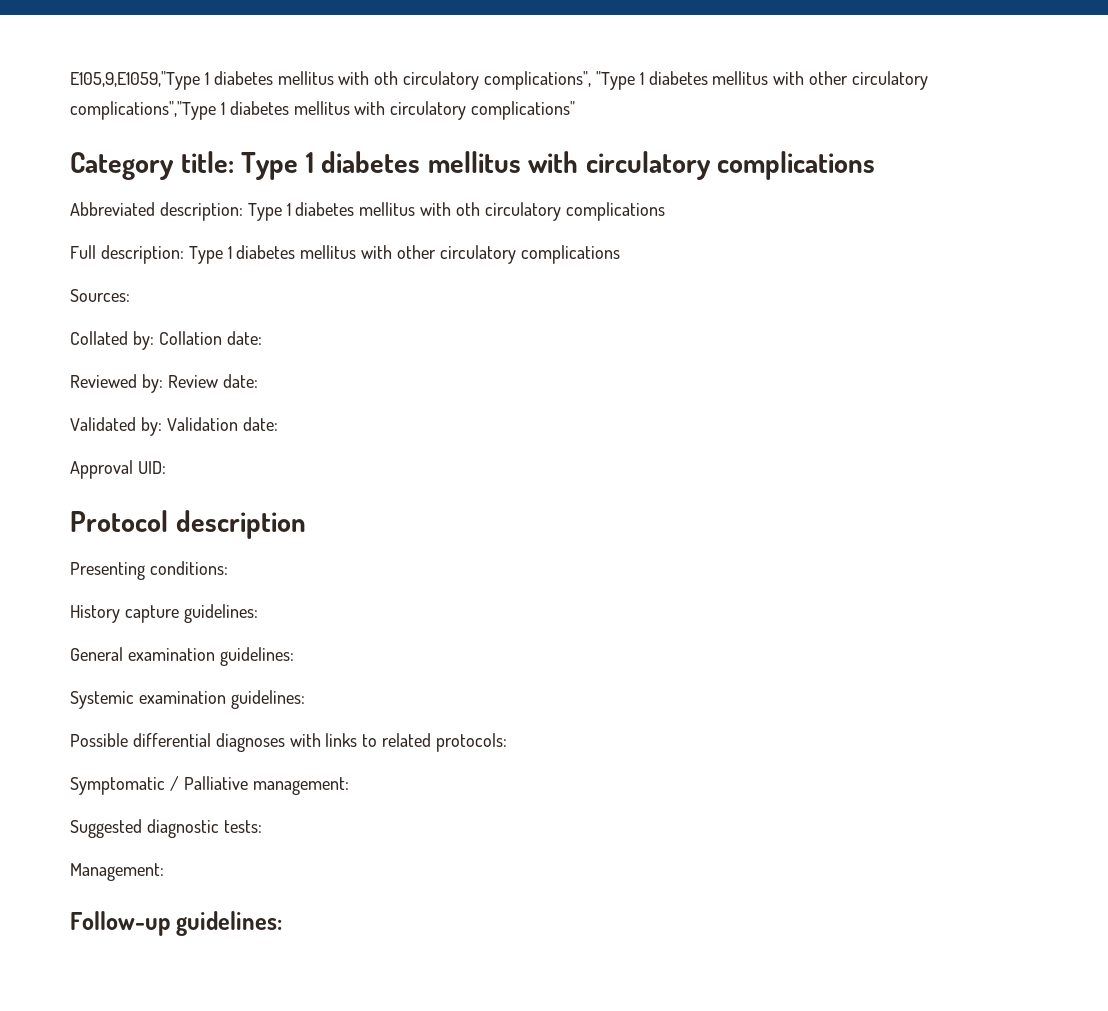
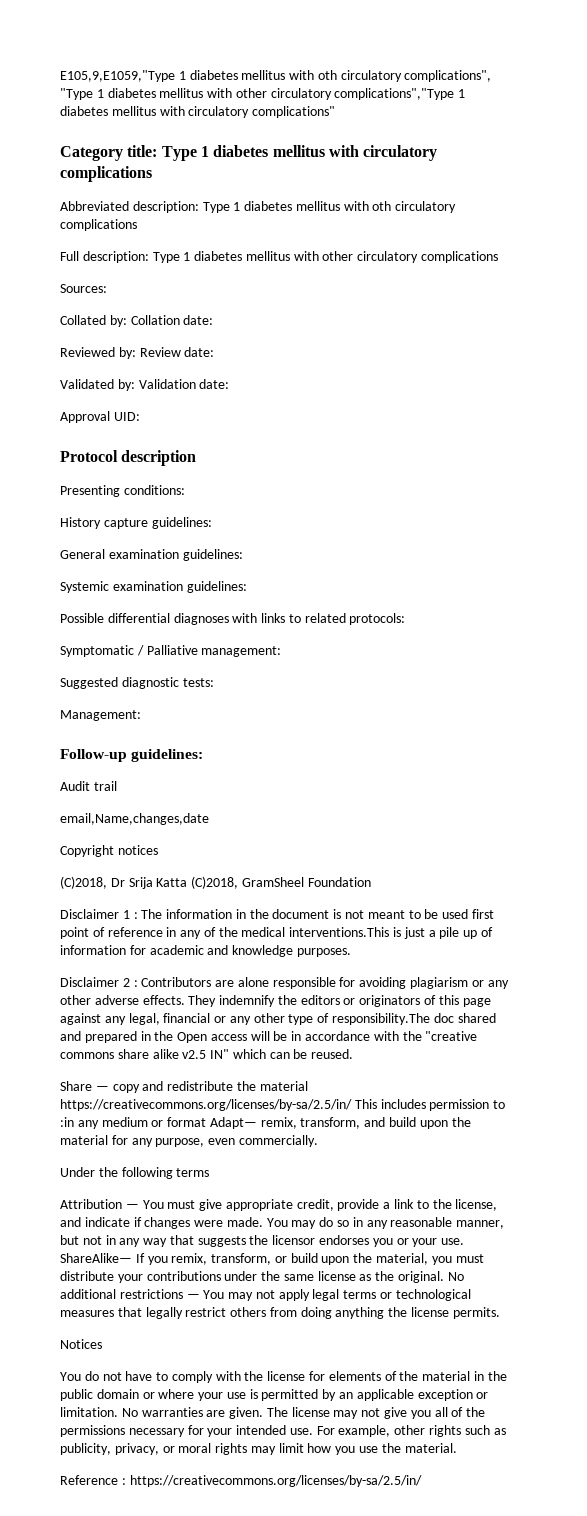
(283, 923) none -> [60,781,117,791] [60,813,209,825] [60,845,158,857] [60,876,371,889] [60,909,494,919] [60,927,493,939] [60,945,351,957] [60,977,509,989] [60,995,491,1007] [60,1013,496,1025] [60,1031,478,1043] [60,1049,354,1059] [60,1081,308,1093] [60,1099,506,1111] [60,1117,471,1129] [60,1135,318,1147] [60,1167,210,1179] [60,1199,498,1211] [60,1217,505,1229] [60,1235,465,1247] [60,1253,484,1265] [60,1271,464,1283] [60,1289,471,1301] [60,1307,500,1319] [60,1339,102,1349] [60,1371,507,1383] [60,1389,489,1401] [60,1407,486,1419] [60,1425,506,1437] [60,1443,457,1455] [60,1475,422,1487] // Audit trail // email,Name,changes,date // Copyright notices // (C)2018, Dr Srija Katta (C)2018, GramSheel Foundation // Disclaimer 1 : The information in the document is not meant to be used first point of reference in any of the medical interventions.This is just a pile up of information for academic and knowledge purposes. // Disclaimer 2 : Contributors are alone responsible for avoiding plagiarism or any other adverse effects. They indemnify the editors or originators of this page against any legal, financial or any other type of responsibility.The doc shared and prepared in the Open access will be in accordance with the "creative commons share alike v2.5 IN" which can be reused. // Share — copy and redistribute the material https://creativecommons.org/licenses/by-sa/2.5/in/ This includes permission to :in any medium or format Adapt— remix, transform, and build upon the material for any purpose, even commercially. // Under the following terms // Attribution — You must give appropriate credit, provide a link to the license, and indicate if changes were made. You may do so in any reasonable manner, but not in any way that suggests the licensor endorses you or your use. ShareAlike— If you remix, transform, or build upon the material, you must distribute your contributions under the same license as the original. No additional restrictions — You may not apply legal terms or technological measures that legally restrict others from doing anything the license permits. // Notices // You do not have to comply with the license for elements of the material in the public domain or where your use is permitted by an applicable exception or limitation. No warranties are given. The license may not give you all of the permissions necessary for your intended use. For example, other rights such as publicity, privacy, or moral rights may limit how you use the material. // Reference : https://creativecommons.org/licenses/by-sa/2.5/in/

